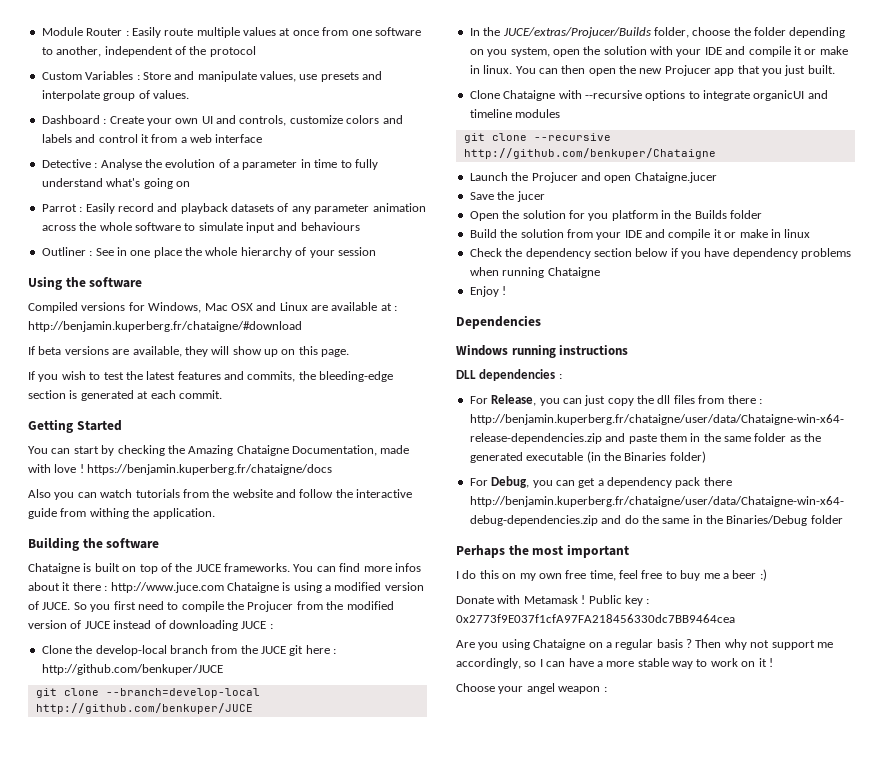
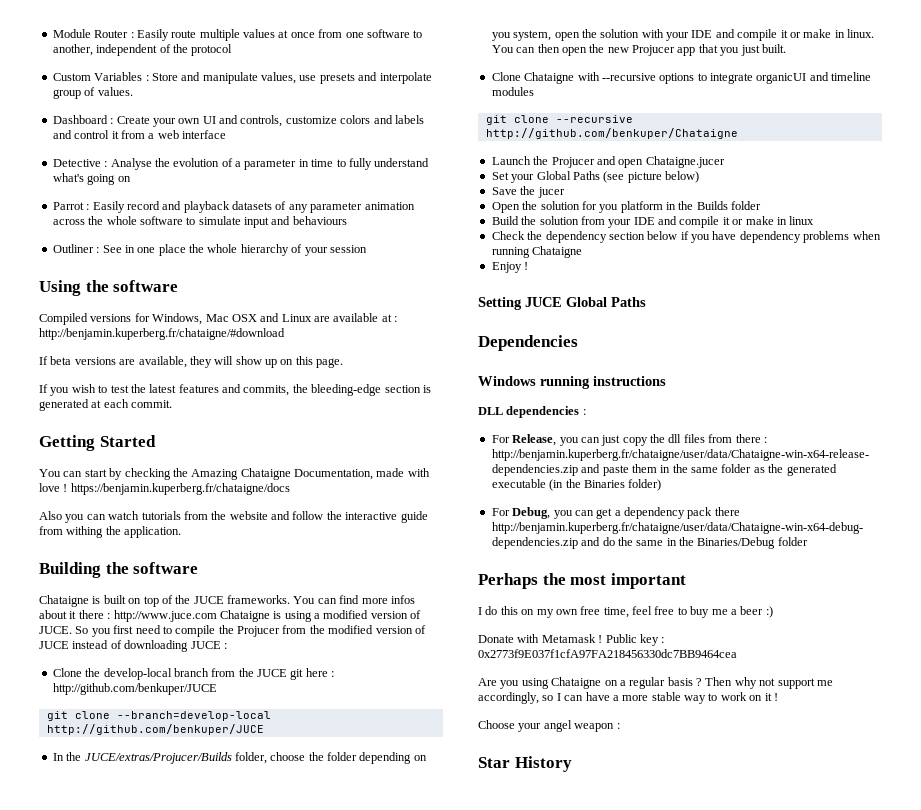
(717, 177) none -> [491,171,699,183] // Set your Global Paths (see picture below)
(507, 290) none -> [478,297,646,310] // Setting JUCE Global Paths
(607, 689) none -> [478,756,572,772] // Star History

